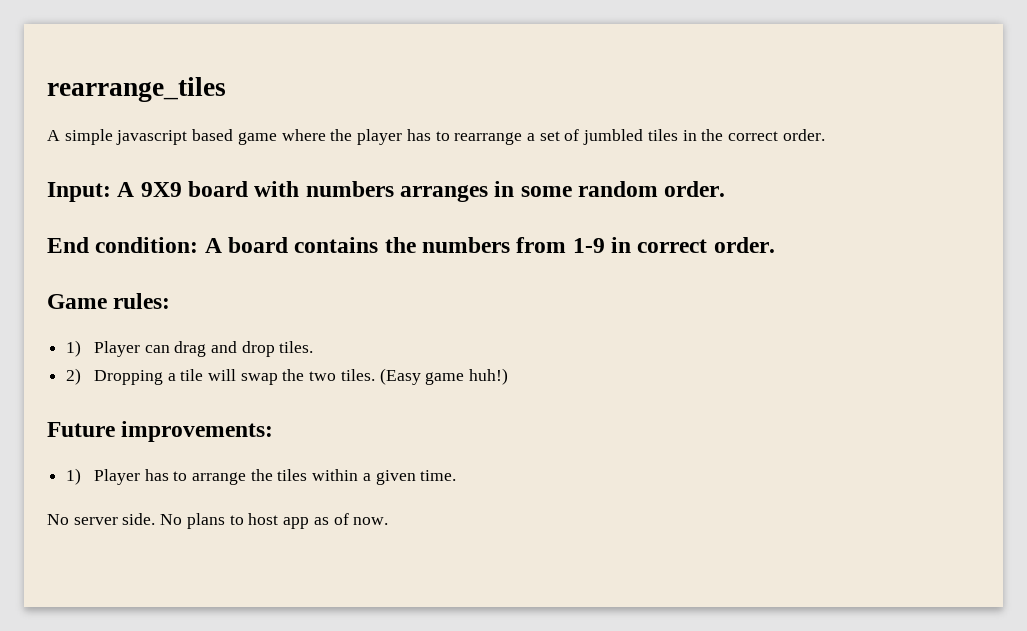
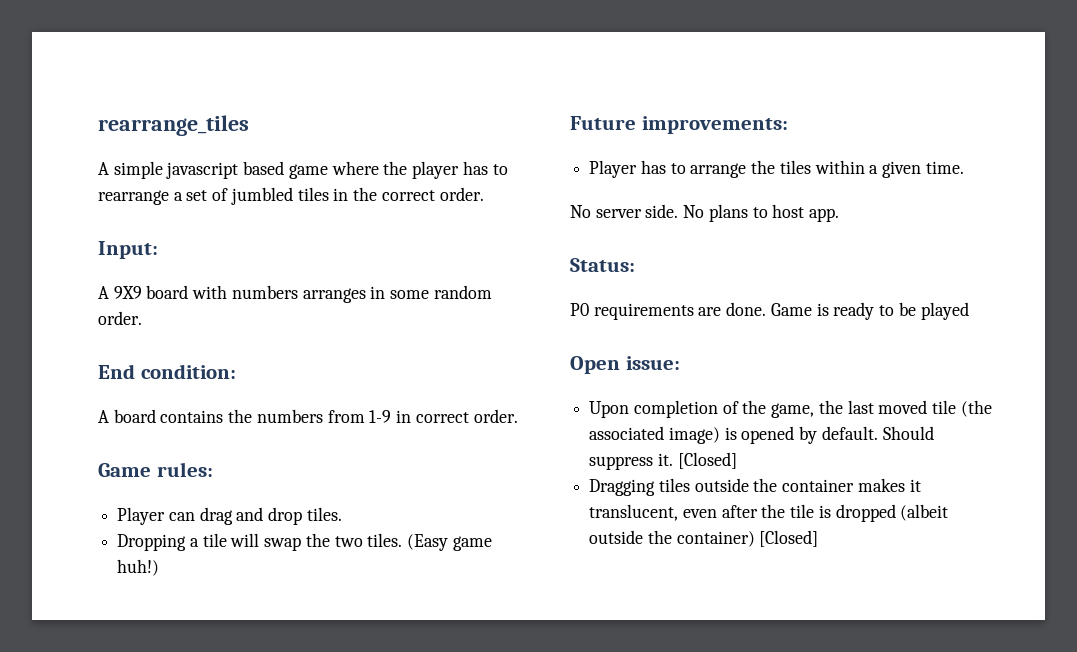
(111, 192) none -> (158, 250) //
(199, 245) none -> (236, 371) //
[66,340,82,357] 1) -> (213, 469) none
[66,368,82,385] 2) -> (342, 514) none
[66,468,82,485] 1) -> (788, 125) none
[283,513,389,529] app as of now. -> [809,208,840,222] [570,258,635,272] [570,302,969,320] [570,356,680,374] [589,400,992,418] [589,426,934,444] [589,452,737,470] [589,478,921,496] [589,504,949,522] [589,530,819,547] app. // Status: // P0 requirements are done. Game is ready to be played // Open issue: // Upon completion of the game, the last moved tile (the associated image) is opened by default. Should suppress it. [Closed] // Dragging tiles outside the container makes it translucent, even after the tile is dropped (albeit outside the container) [Closed]

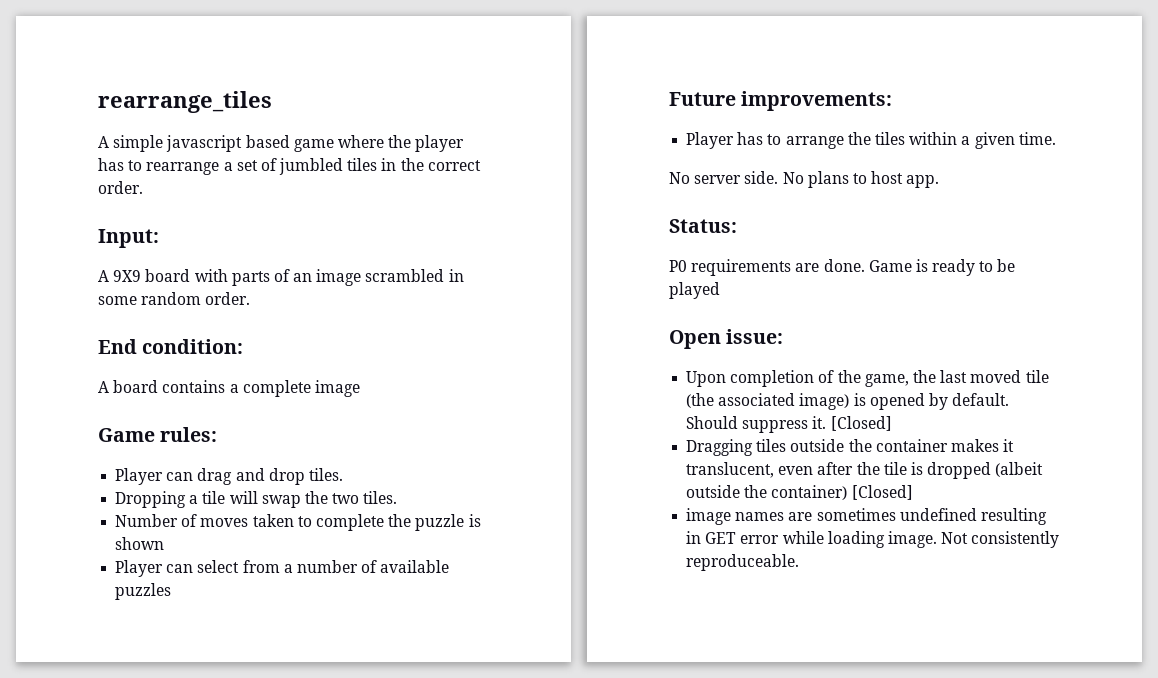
[231,285,366,303] numbers arranges -> [231,269,445,286] parts of an image scrambled
[228,409,518,423] the numbers from 1-9 in correct order. -> [229,380,360,397] a complete image
[407,534,492,551] [117,559,160,576] (Easy game huh!) -> [115,514,481,531] [115,537,165,550] [115,560,450,577] [115,583,172,600] // Number of moves taken to complete the puzzle is shown // Player can select from a number of available puzzles
(819, 538) none -> [686,508,1047,525] [686,531,1060,548] [686,554,800,571] // image names are sometimes undefined resulting in GET error while loading image. Not consistently reproduceable.

